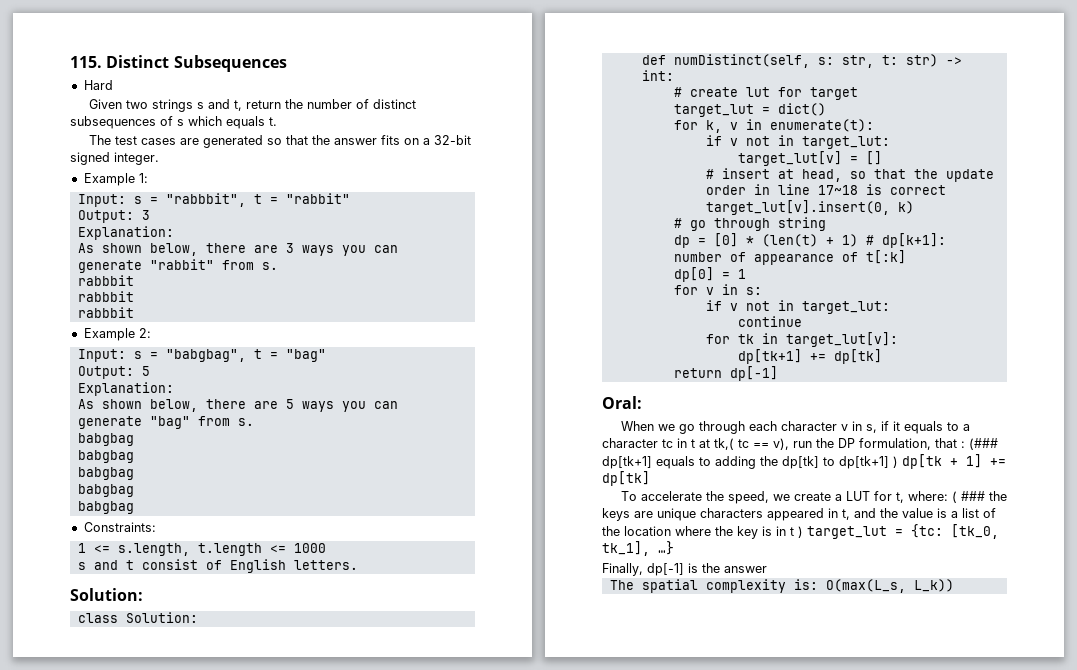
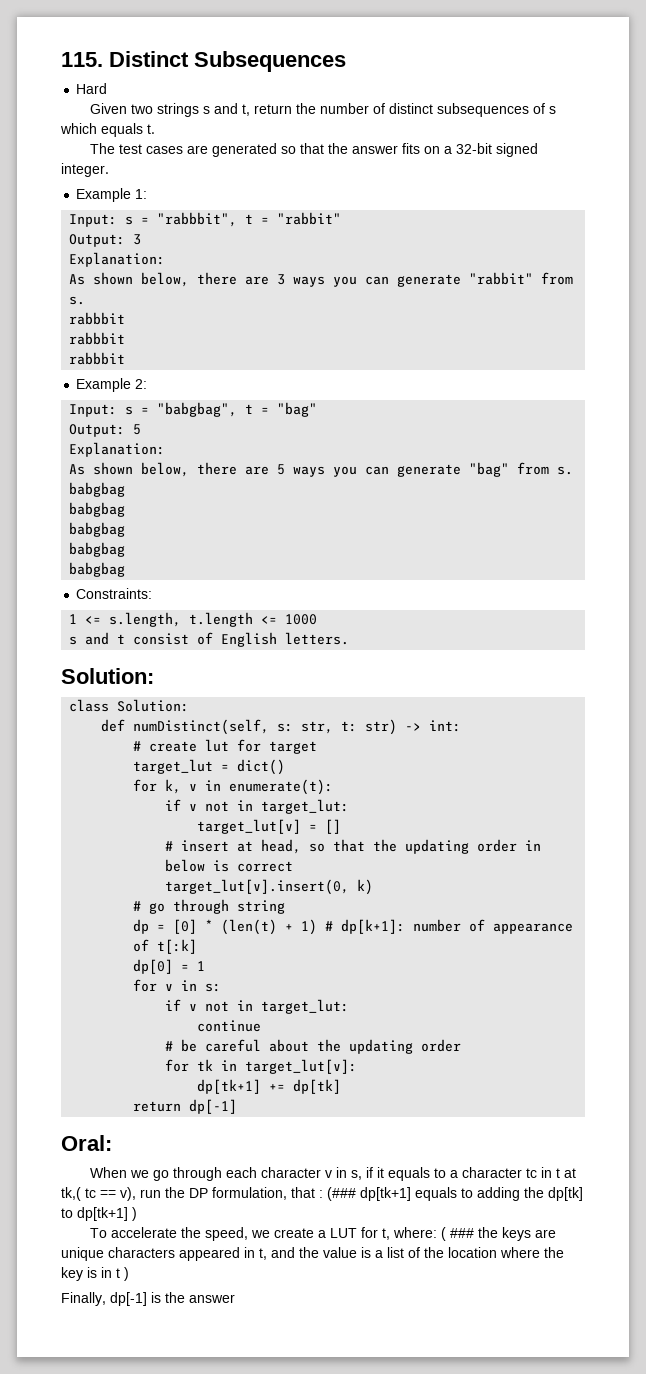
[945,169,994,182] update -> [405,839,470,854] updating
[777,184,858,195] line 17~18 -> [165,859,206,872] below
(802, 321) none -> [165,1039,462,1054] // # be careful about the updating order
[902,454,1006,469] [602,471,650,486] dp[tk + 1] += dp[tk] -> (137, 1214) none
[807,524,999,539] [602,541,674,556] target_lut = {tc: [tk_0, tk_1], …} -> (129, 1274) none
[609,579,954,593] // The spatial complexity is: O(max(L_s, L_k)) -> (235, 1298) none

